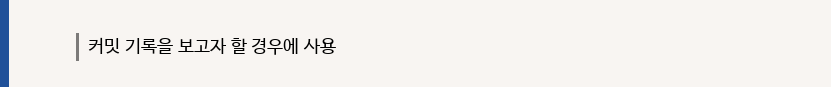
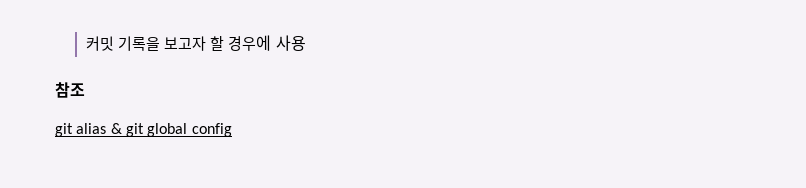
(337, 46) none -> [55,82,85,98] [55,123,232,137] // 참조 // git alias & git global config

